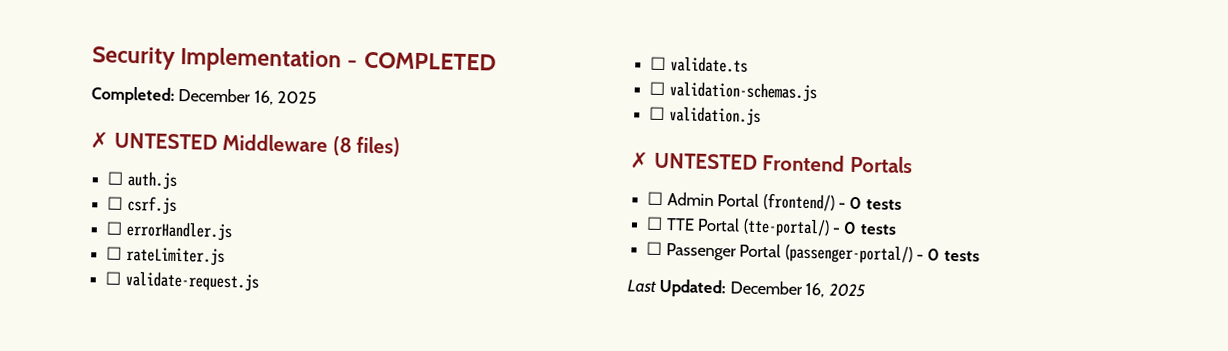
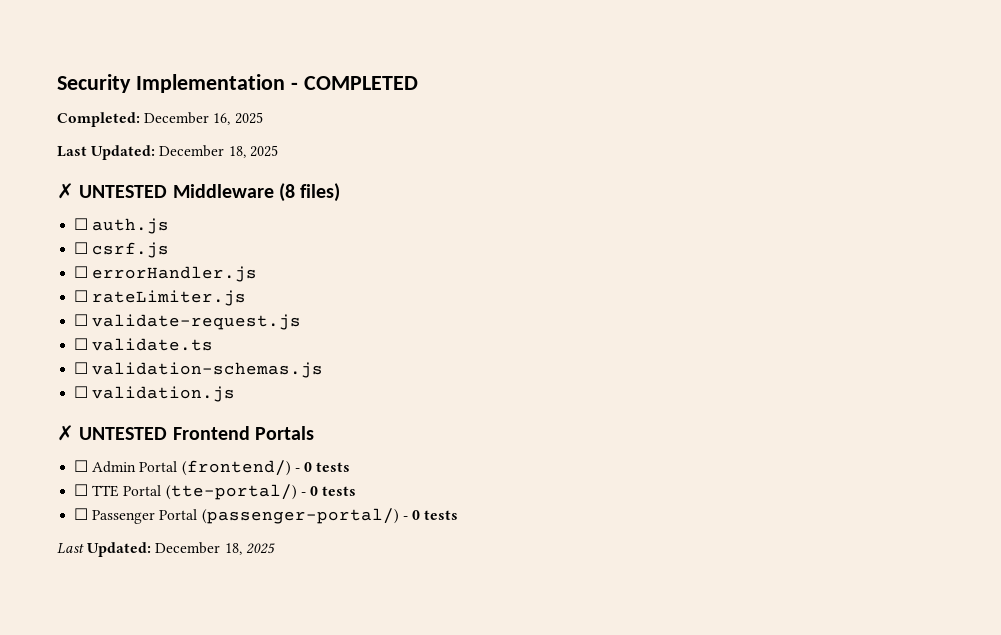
(318, 97) none -> [57,145,278,160] // Last Updated: December 18, 2025
[805,282,826,298] 16, -> [224,543,242,555] 18,

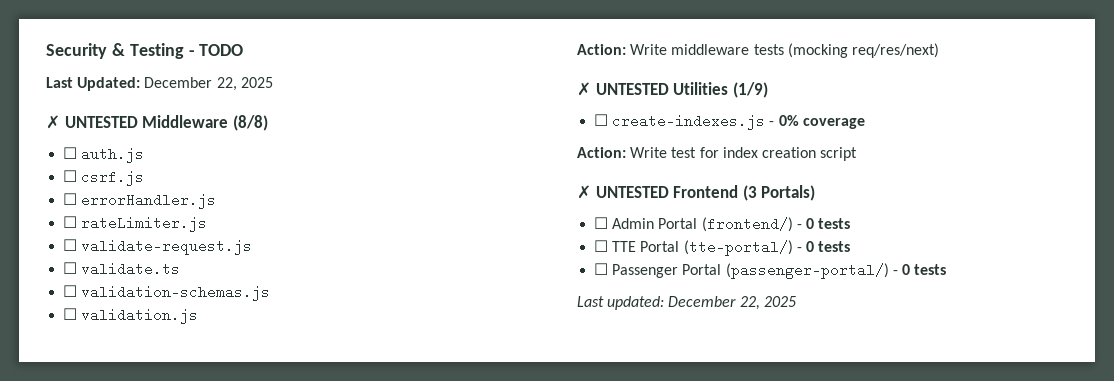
[135,74,418,93] [57,112,263,127] [57,145,246,160] Implementation - COMPLETED // Completed: December 16, 2025 // Last Updated: December 18, -> [111,43,244,59] [46,77,237,91] & Testing - TODO // Last Updated: December 22,
[278,183,341,202] (8 files) -> [232,115,268,131] (8/8)
(236, 394) none -> [577,43,939,58] [577,82,768,98] [594,114,865,130] [577,147,858,161] // Action: Write middleware tests (mocking req/res/next) // ✗ UNTESTED Utilities (1/9) // ☐ create-indexes.js - 0% coverage // Action: Write test for index creation script
[254,426,314,440] Portals -> [742,185,816,201] (3 Portals)
[87,542,242,557] Updated: December 18, -> [607,296,760,310] updated: December 22,

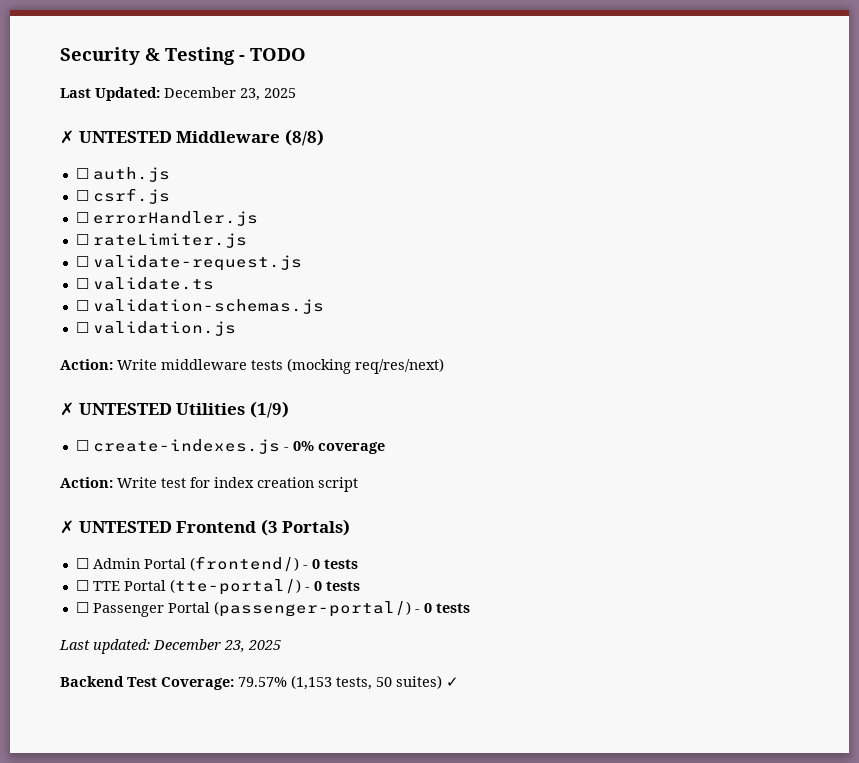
[216,77,237,91] 22, -> [240,88,260,101] 23,
[739,296,796,310] 22, 2025 -> [224,640,281,652] [60,675,459,690] 23, 2025 // Backend Test Coverage: 79.57% (1,153 tests, 50 suites) ✓

